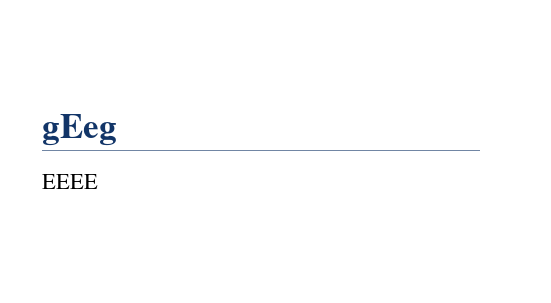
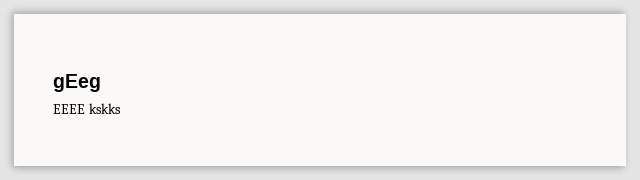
(98, 181) none -> [88,103,121,114] kskks

